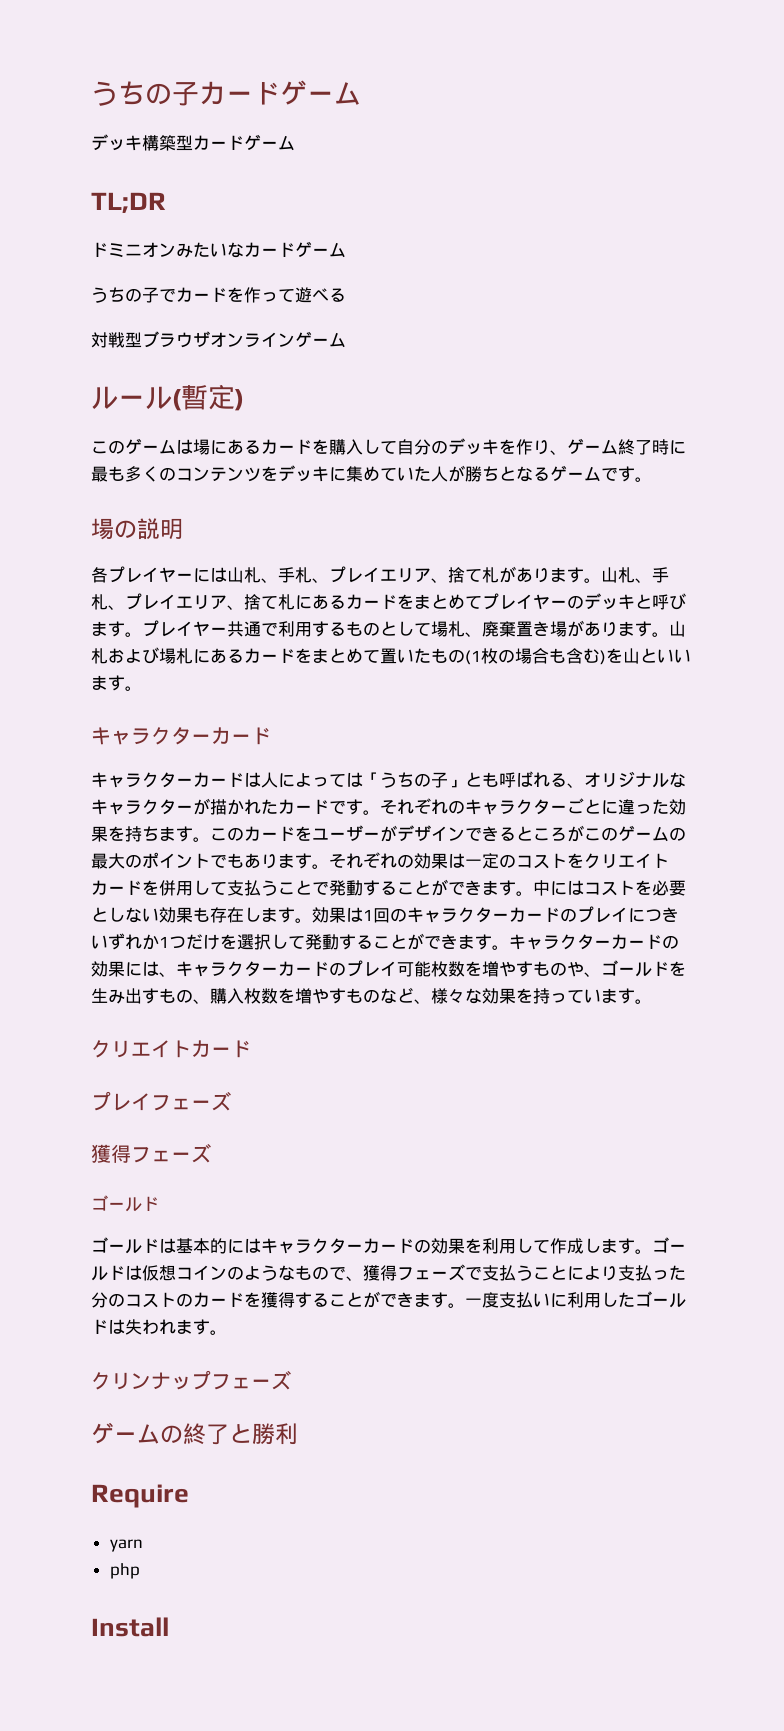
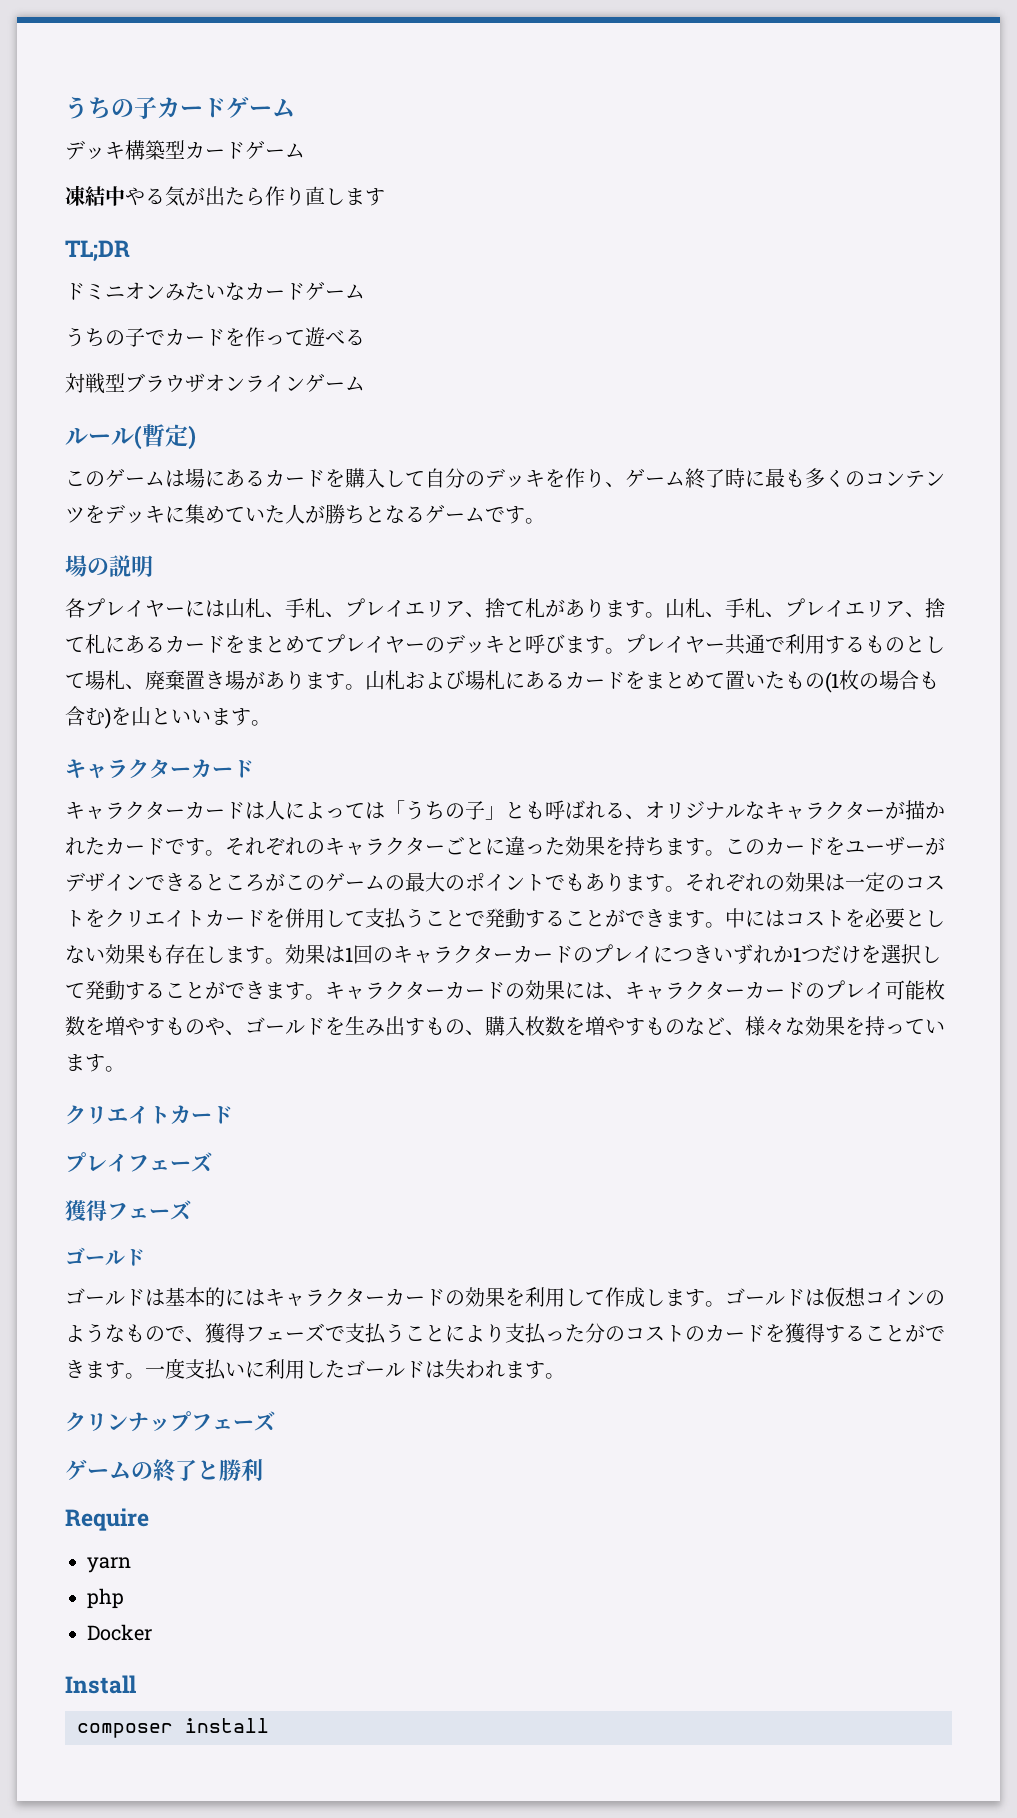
(295, 143) none -> [65,185,385,207] // 凍結中やる気が出たら作り直します
(140, 1571) none -> [87,1624,152,1641] // Docker
(169, 1627) none -> [77,1718,269,1738] // composer install

